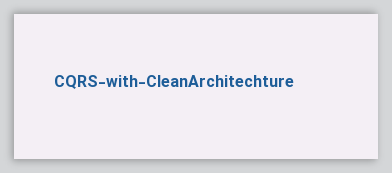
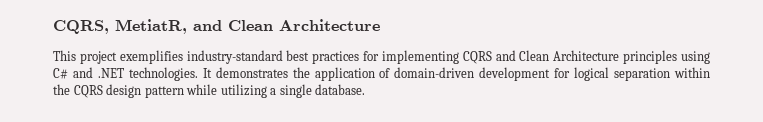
[54,75,294,89] CQRS-with-CleanArchitechture -> [53,19,380,34] [53,50,710,64] [53,67,711,81] [53,84,366,98] CQRS, MetiatR, and Clean Architecture // This project exemplifies industry-standard best practices for implementing CQRS and Clean Architecture principles using C# and .NET technologies. It demonstrates the application of domain-driven development for logical separation within the CQRS design pattern while utilizing a single database.

